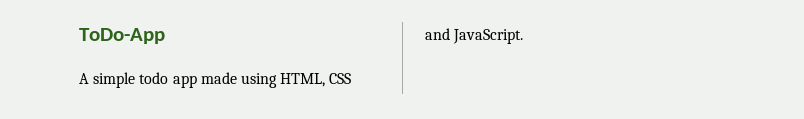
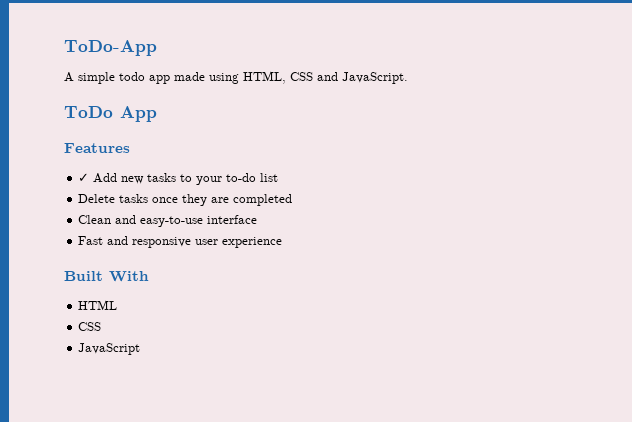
(524, 36) none -> [64,106,157,122] [64,143,130,153] [78,173,279,185] [78,194,293,206] [78,215,258,227] [78,236,283,248] [64,271,149,282] [78,300,118,310] [78,322,102,331] [78,343,141,355] // ToDo App // Features // ✓ Add new tasks to your to-do list // Delete tasks once they are completed // Clean and easy-to-use interface // Fast and responsive user experience // Built With // HTML // CSS // JavaScript

